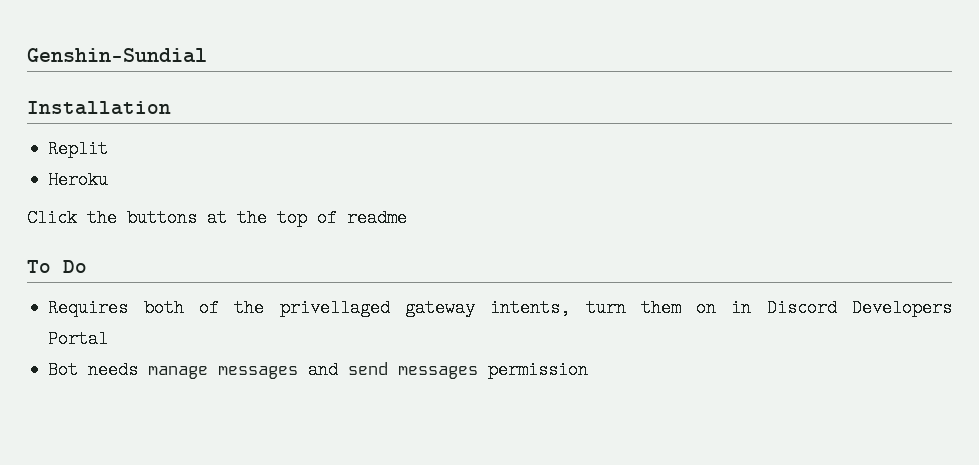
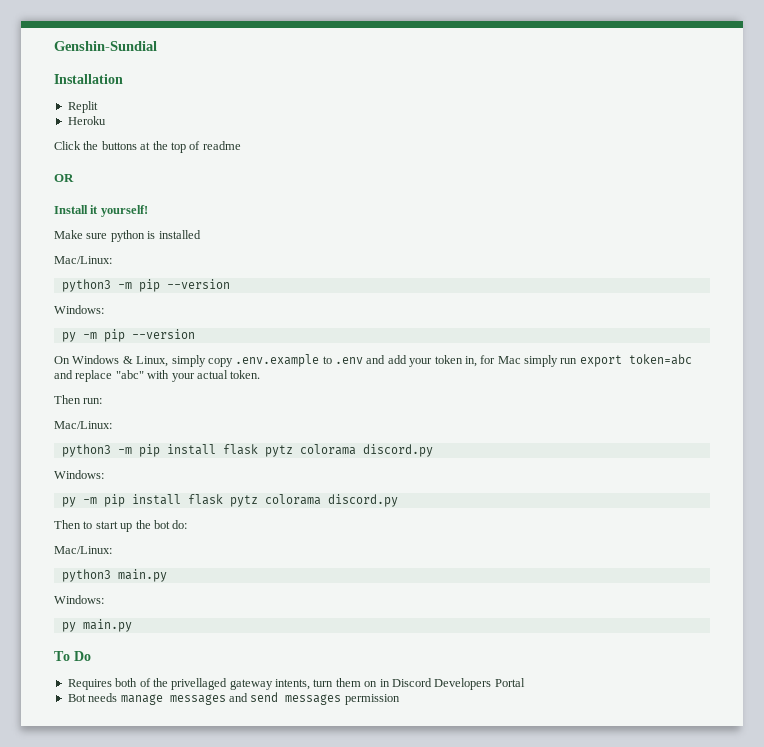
(407, 218) none -> [54,174,74,182] [54,205,148,217] [54,230,201,242] [54,256,112,264] [61,279,230,292] [54,305,104,314] [61,329,195,342] [54,354,692,367] [54,370,261,382] [54,395,103,404] [54,421,112,429] [61,444,433,457] [54,470,104,479] [61,494,398,507] [54,520,188,532] [54,546,112,554] [61,569,167,582] [54,595,104,604] [61,619,132,632] // OR // Install it yourself! // Make sure python is installed // Mac/Linux: // python3 -m pip --version // Windows: // py -m pip --version // On Windows & Linux, simply copy .env.example to .env and add your token in, for Mac simply run export token=abc and replace "abc" with your actual token. // Then run: // Mac/Linux: // python3 -m pip install flask pytz colorama discord.py // Windows: // py -m pip install flask pytz colorama discord.py // Then to start up the bot do: // Mac/Linux: // python3 main.py // Windows: // py main.py

